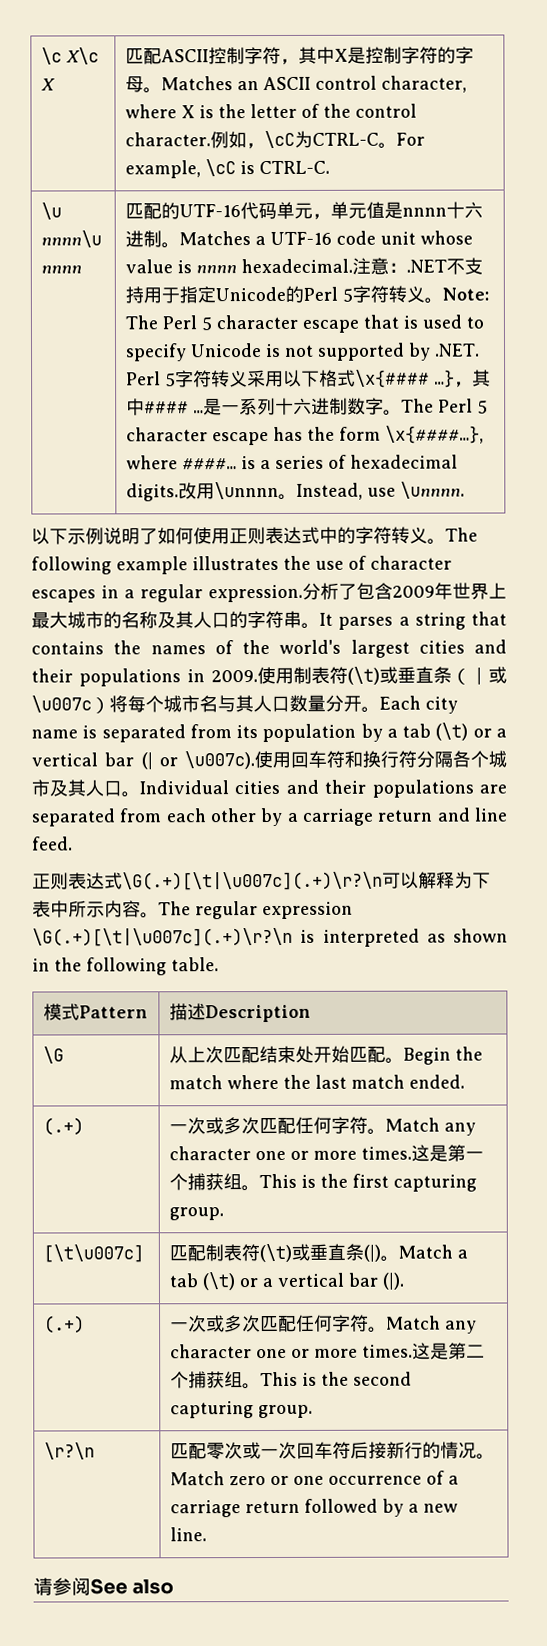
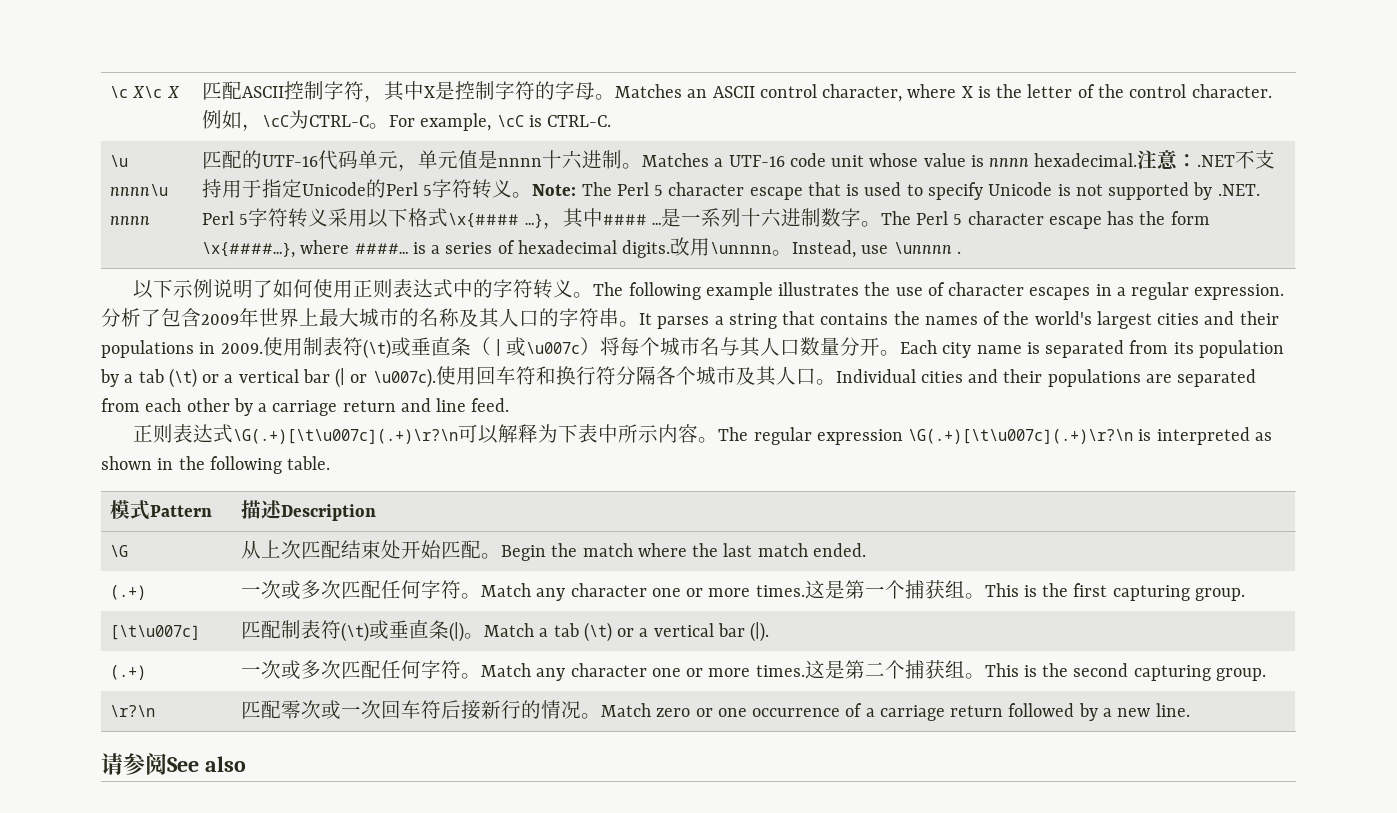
[400,481,466,499] \unnnn. -> [893,242,961,254] \unnnn .
[122,871,383,891] \G(.+)[\t|\u007c](.+)\r?\n -> [233,429,459,444] \G(.+)[\t\u007c](.+)\r?\n
[32,927,293,947] \G(.+)[\t|\u007c](.+)\r?\n -> [908,429,1134,444] \G(.+)[\t\u007c](.+)\r?\n

